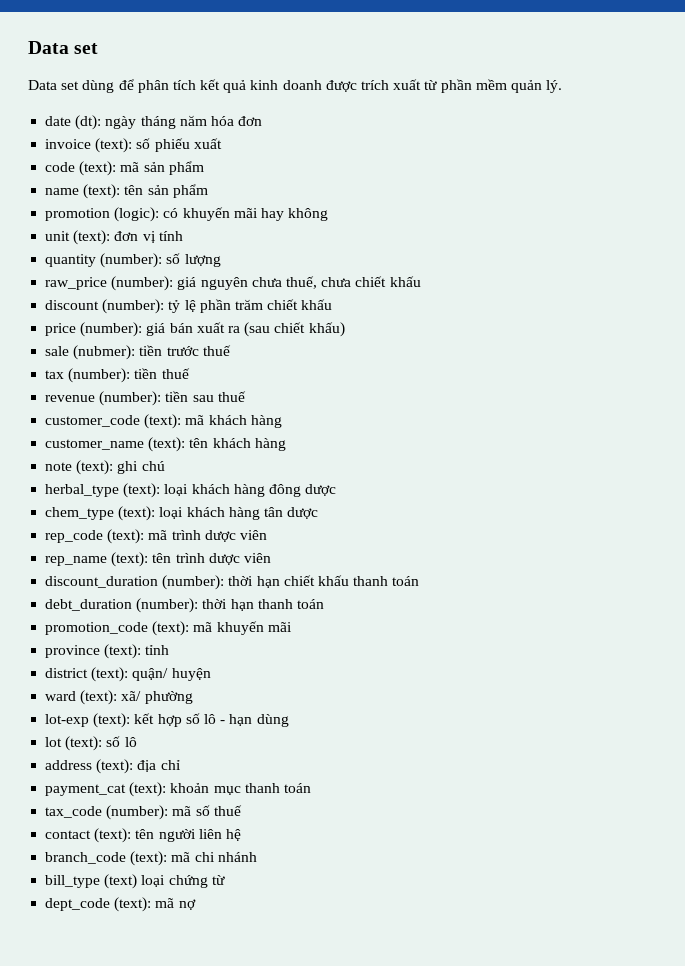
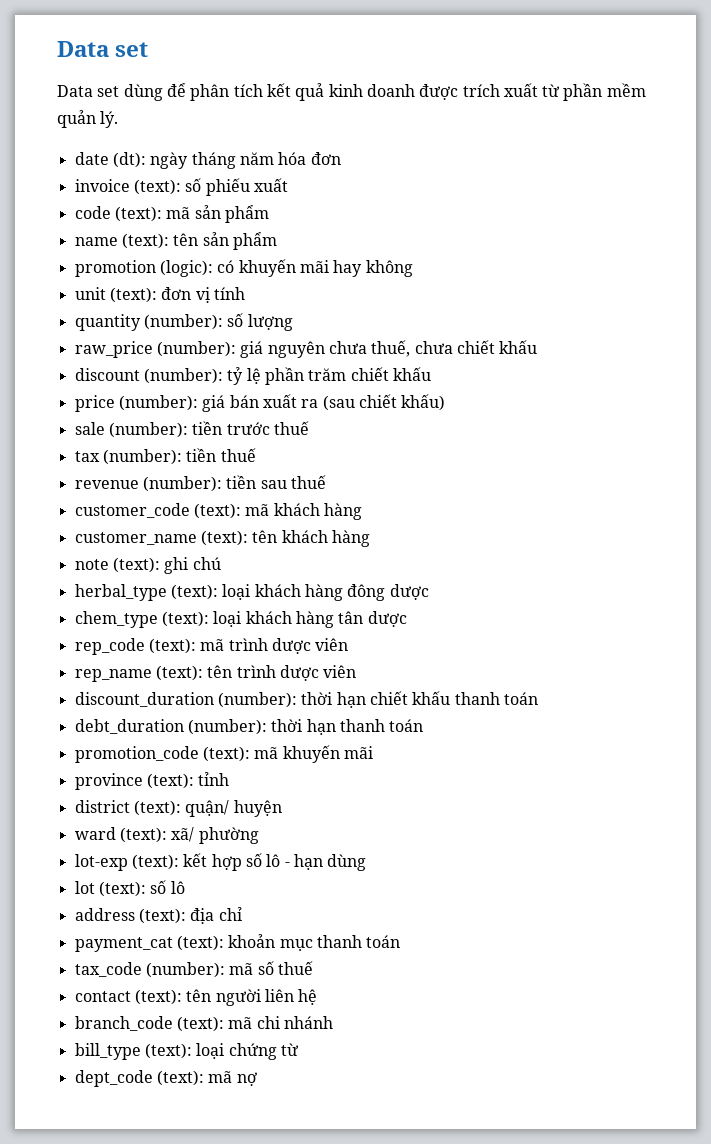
[73,345,136,360] (nubmer): -> [108,422,188,438] (number):
[104,874,138,889] (text) -> [144,1043,192,1059] (text):

